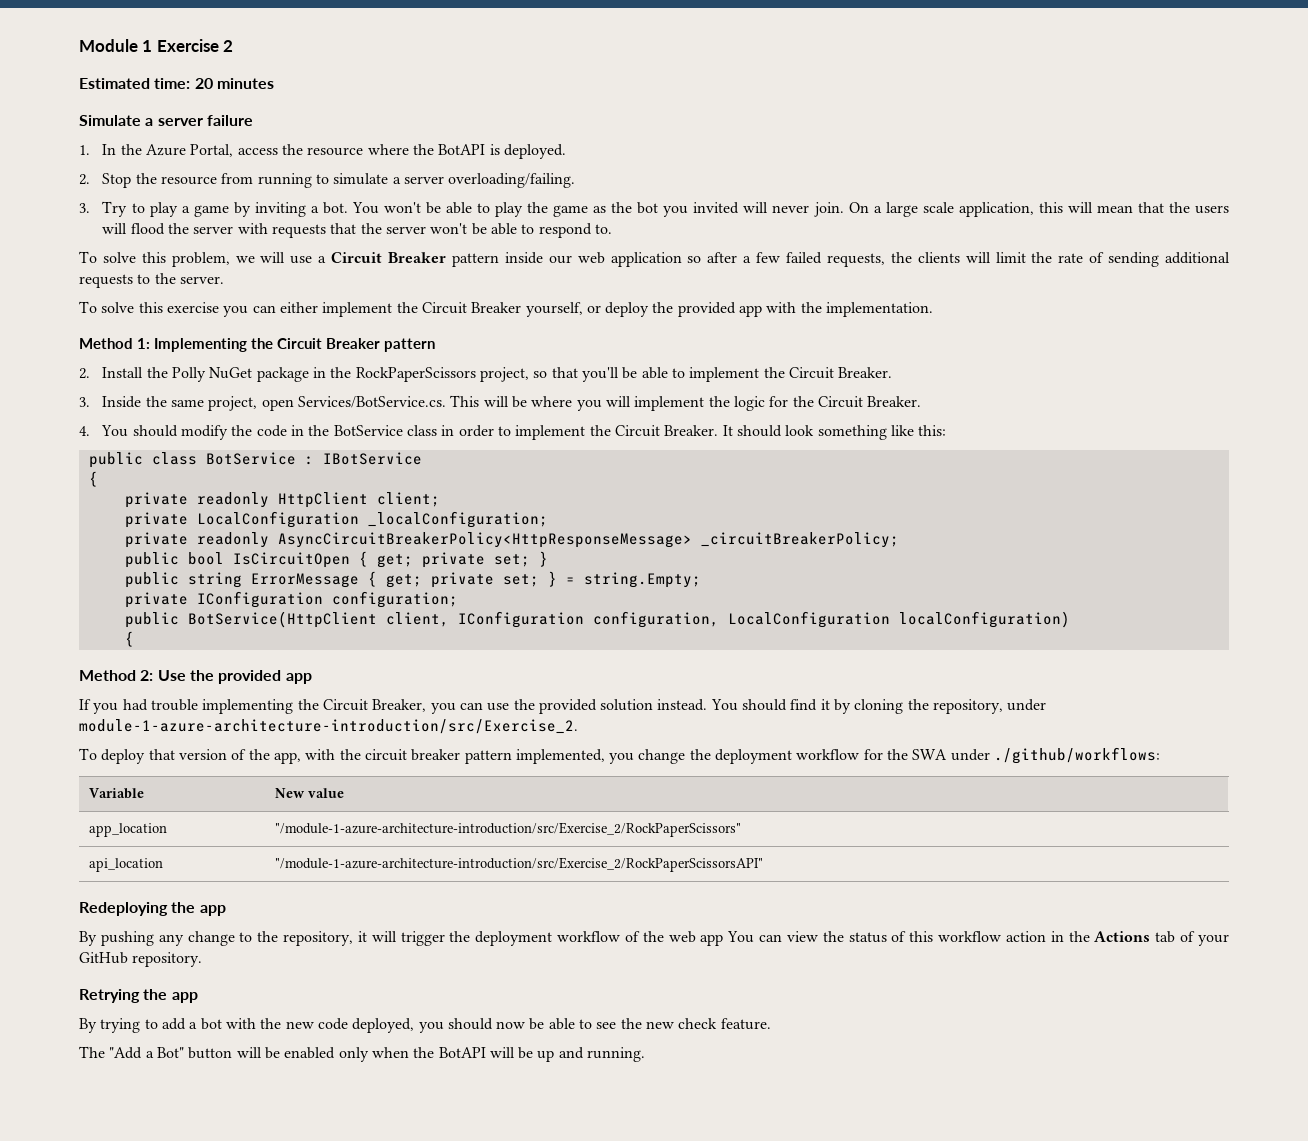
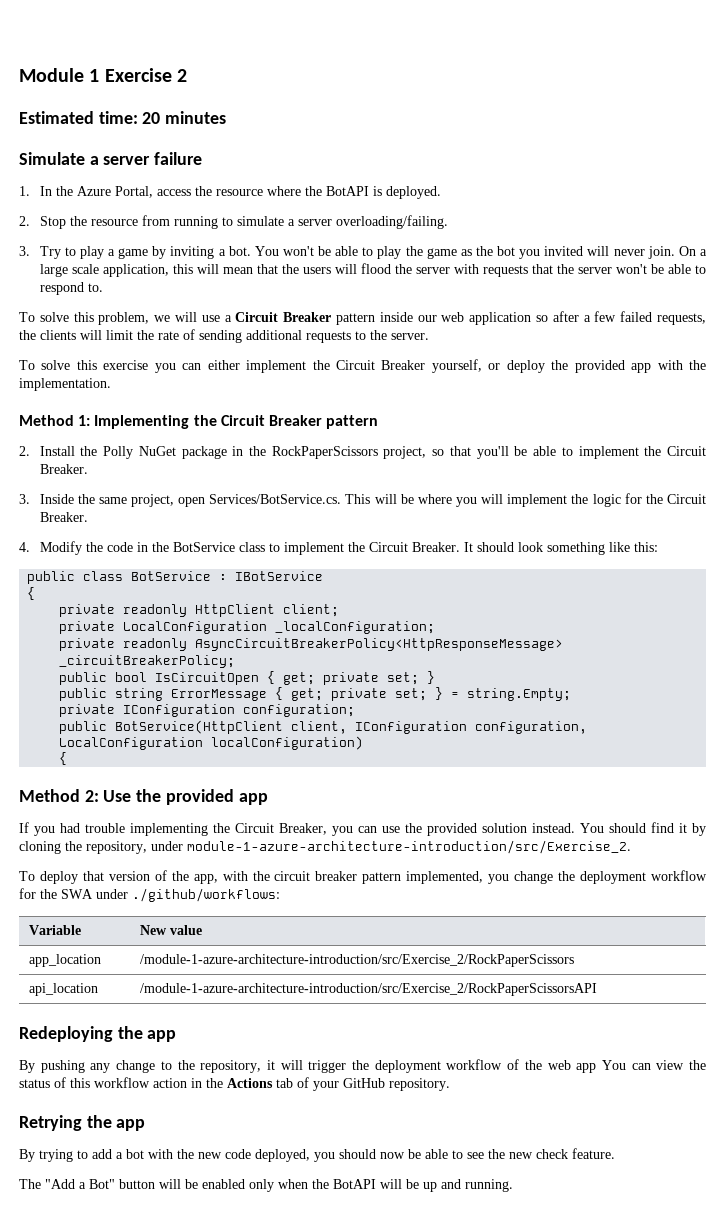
[101,425,229,440] You should modify -> [39,541,82,555] Modify
[441,425,494,437] in order -> (265, 547) none
[274,822,741,837] "/module-1-azure-architecture-introduction/src/Exercise_2/RockPaperScissors" -> [139,954,574,967] /module-1-azure-architecture-introduction/src/Exercise_2/RockPaperScissors
[274,857,763,872] "/module-1-azure-architecture-introduction/src/Exercise_2/RockPaperScissorsAPI" -> [139,983,597,996] /module-1-azure-architecture-introduction/src/Exercise_2/RockPaperScissorsAPI

